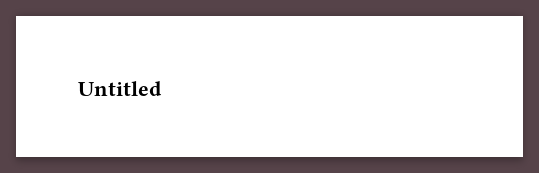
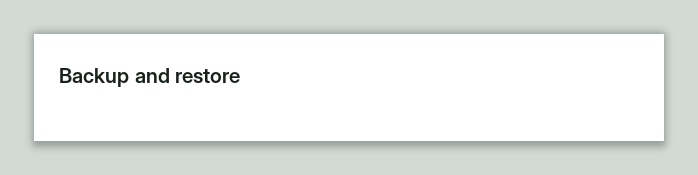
[78,81,162,96] Untitled -> [59,68,241,87] Backup and restore

